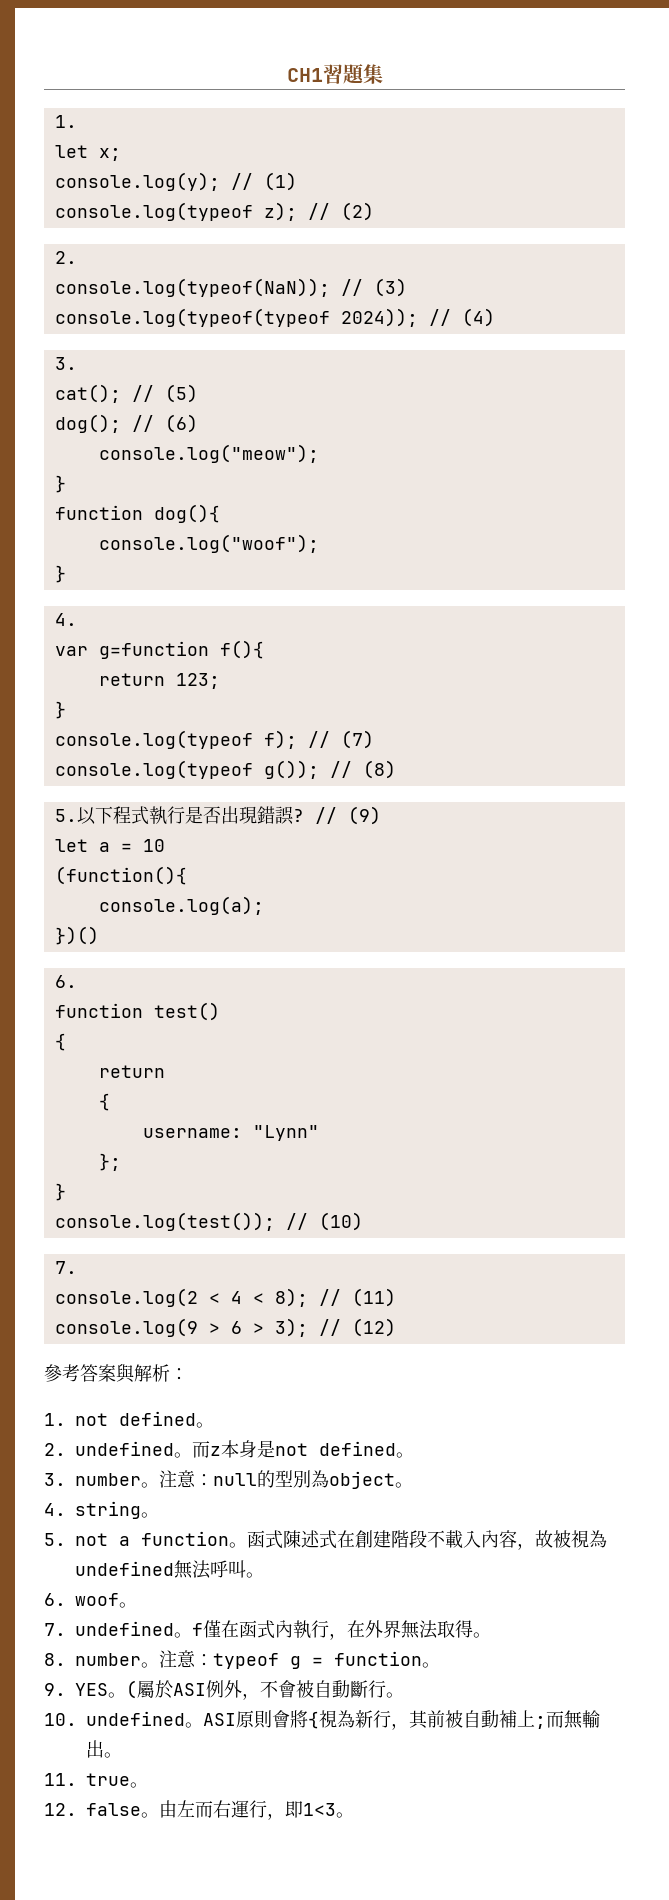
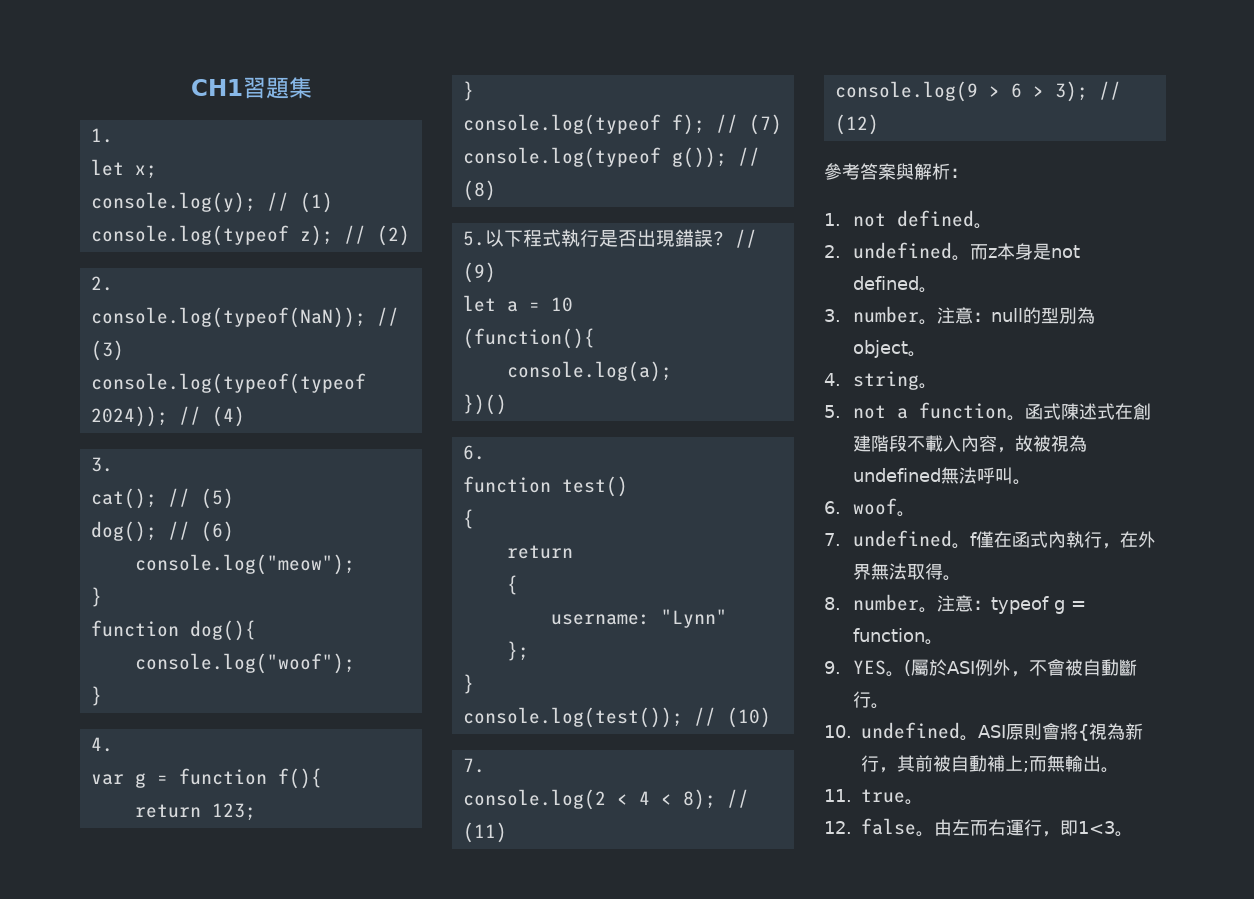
[98,641,209,659] g=function -> [134,768,267,788] g = function

